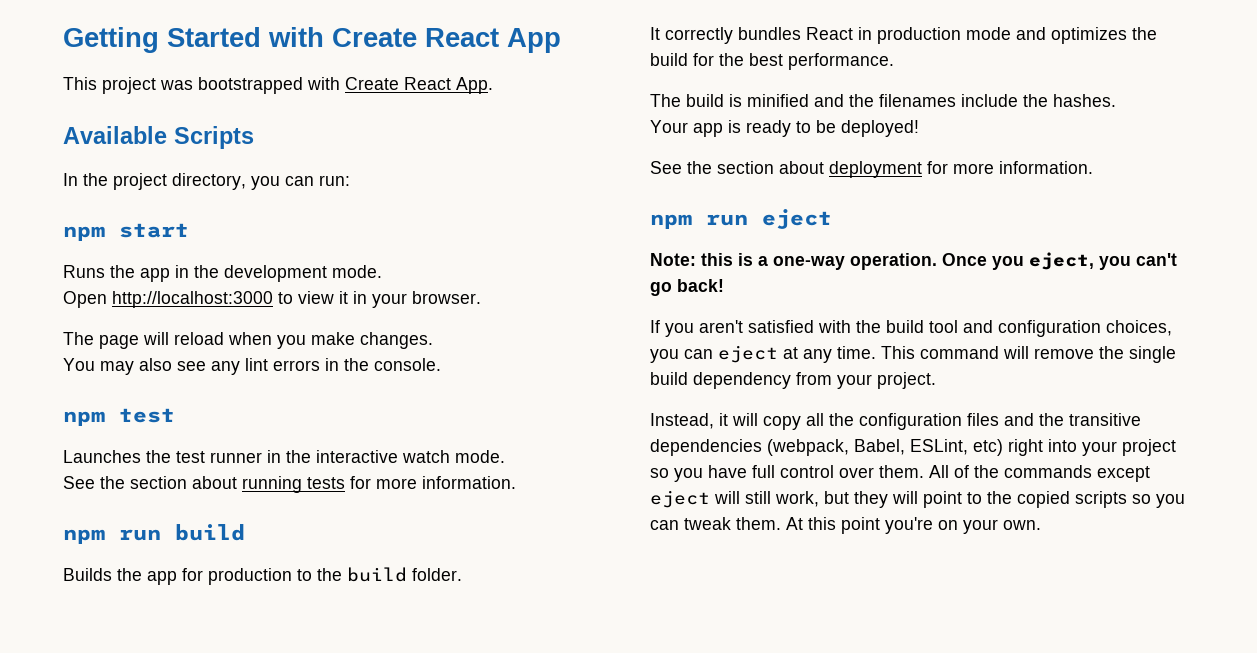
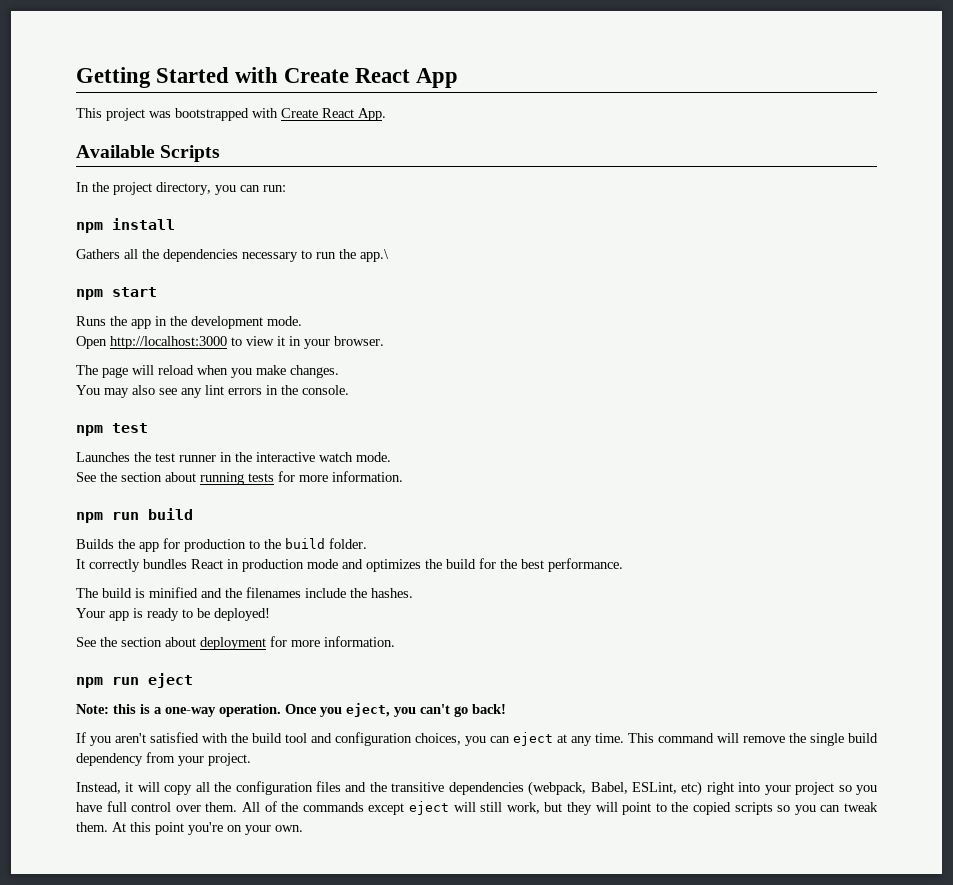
(350, 180) none -> [76,218,175,233] [76,249,389,262] // npm install // Gathers all the dependencies necessary to run the app.\

